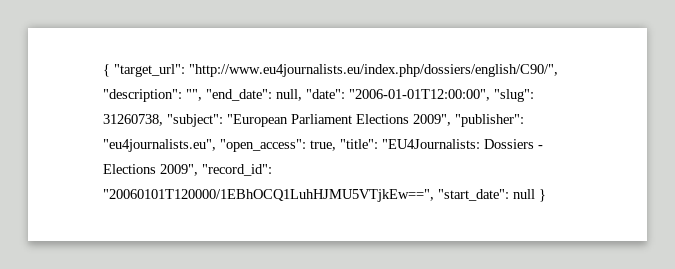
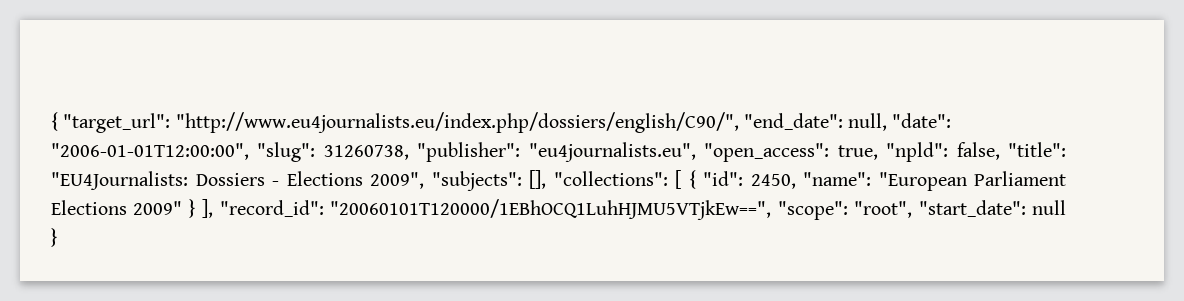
[103,89,202,102] "description": "", -> (739, 122) none
[167,114,451,127] "subject": "European Parliament Elections 2009", -> (409, 152) none
(336, 145) none -> [886,142,1000,162] "npld": false,
[202,164,272,176] [103,189,434,202] "record_id": "20060101T120000/1EBhOCQ1LuhHJMU5VTjkEw==", -> [431,170,1066,191] [51,199,913,220] "subjects": [], "collections": [ { "id": 2450, "name": "European Parliament Elections 2009" } ], "record_id": "20060101T120000/1EBhOCQ1LuhHJMU5VTjkEw==", "scope": "root",

